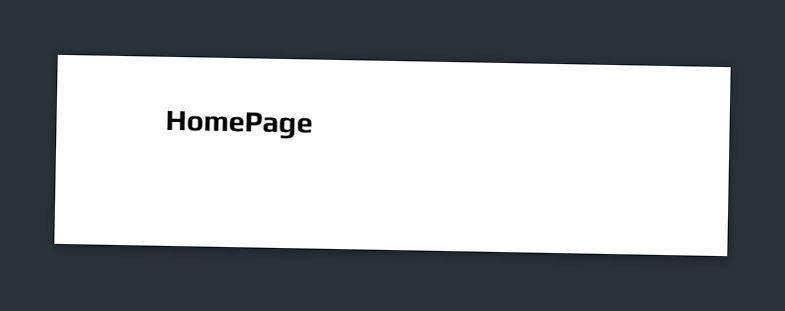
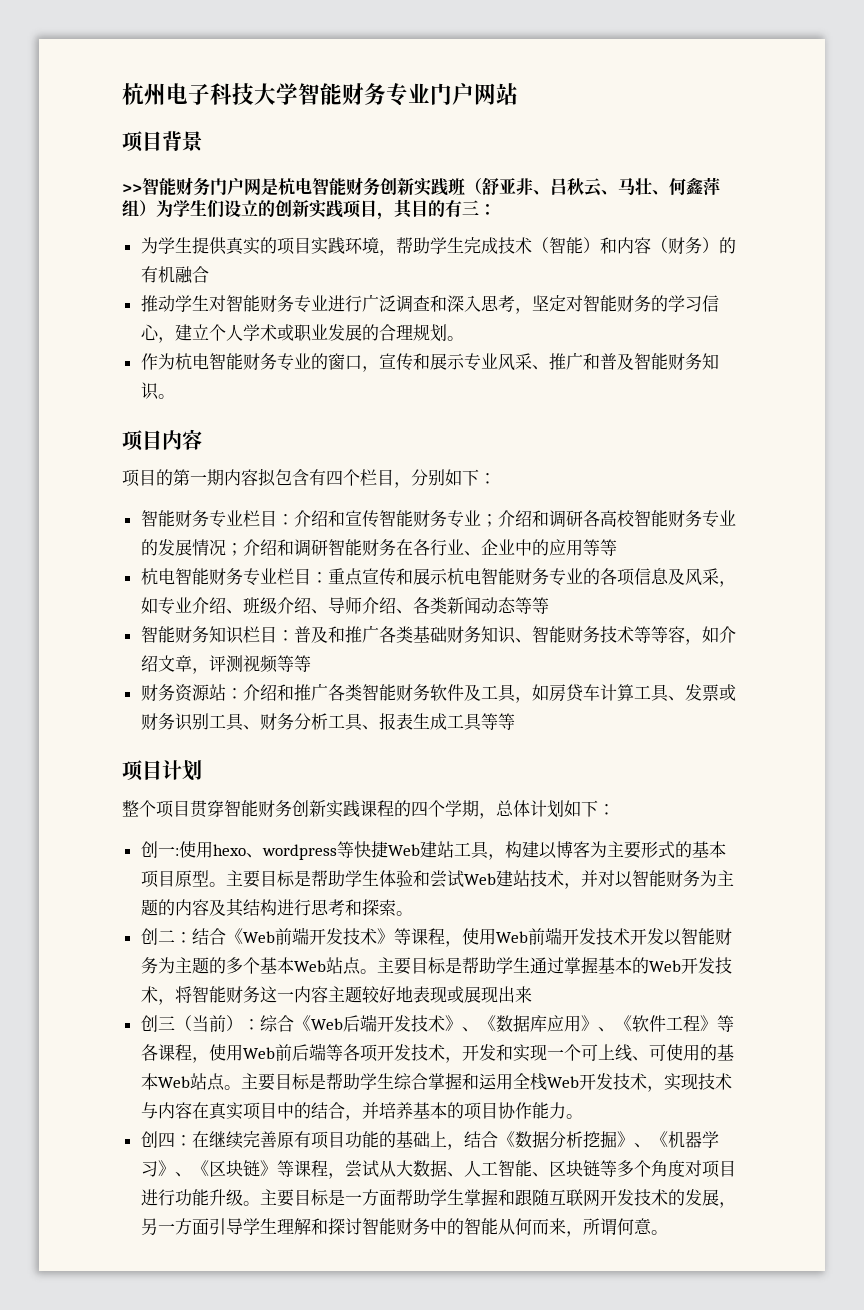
[165,110,313,140] HomePage -> [122,83,518,106] [122,131,203,152] [122,177,720,197] [122,199,496,220] [140,237,736,256] [140,266,209,284] [140,294,719,314] [140,324,464,343] [140,352,719,372] [140,382,175,400] [122,429,202,451] [122,468,496,488] [140,510,736,528] [140,539,617,557] [140,568,736,587] [140,596,549,615] [140,625,736,645] [140,655,311,674] [140,683,736,703] [140,713,515,731] [122,760,202,781] [122,800,615,819] [140,841,726,860] [140,870,734,889] [140,898,413,917] [140,927,732,947] [140,957,732,975] [140,986,532,1005] [140,1014,734,1032] [140,1043,734,1063] [140,1073,732,1092] [140,1102,583,1121] [140,1131,719,1150] [140,1160,736,1179] [140,1189,736,1208] [140,1218,668,1237] 杭州电子科技大学智能财务专业门户网站 // 项目背景 // >>智能财务门户网是杭电智能财务创新实践班（舒亚非、吕秋云、马壮、何鑫萍组）为学生们设立的创新实践项目，其目的有三： // 为学生提供真实的项目实践环境，帮助学生完成技术（智能）和内容（财务）的有机融合 // 推动学生对智能财务专业进行广泛调查和深入思考，坚定对智能财务的学习信心，建立个人学术或职业发展的合理规划。 // 作为杭电智能财务专业的窗口，宣传和展示专业风采、推广和普及智能财务知识。 // 项目内容 // 项目的第一期内容拟包含有四个栏目，分别如下： // 智能财务专业栏目：介绍和宣传智能财务专业；介绍和调研各高校智能财务专业的发展情况；介绍和调研智能财务在各行业、企业中的应用等等 // 杭电智能财务专业栏目：重点宣传和展示杭电智能财务专业的各项信息及风采，如专业介绍、班级介绍、导师介绍、各类新闻动态等等 // 智能财务知识栏目：普及和推广各类基础财务知识、智能财务技术等等容，如介绍文章，评测视频等等 // 财务资源站：介绍和推广各类智能财务软件及工具，如房贷车计算工具、发票或财务识别工具、财务分析工具、报表生成工具等等 // 项目计划 // 整个项目贯穿智能财务创新实践课程的四个学期，总体计划如下： // 创一:使用hexo、wordpress等快捷Web建站工具，构建以博客为主要形式的基本项目原型。主要目标是帮助学生体验和尝试Web建站技术，并对以智能财务为主题的内容及其结构进行思考和探索。 // 创二：结合《Web前端开发技术》等课程，使用Web前端开发技术开发以智能财务为主题的多个基本Web站点。主要目标是帮助学生通过掌握基本的Web开发技术，将智能财务这一内容主题较好地表现或展现出来 // 创三（当前）：综合《Web后端开发技术》、《数据库应用》、《软件工程》等各课程，使用Web前后端等各项开发技术，开发和实现一个可上线、可使用的基本Web站点。主要目标是帮助学生综合掌握和运用全栈Web开发技术，实现技术与内容在真实项目中的结合，并培养基本的项目协作能力。 // 创四：在继续完善原有项目功能的基础上，结合《数据分析挖掘》、《机器学习》、《区块链》等课程，尝试从大数据、人工智能、区块链等多个角度对项目进行功能升级。主要目标是一方面帮助学生掌握和跟随互联网开发技术的发展，另一方面引导学生理解和探讨智能财务中的智能从何而来，所谓何意。

